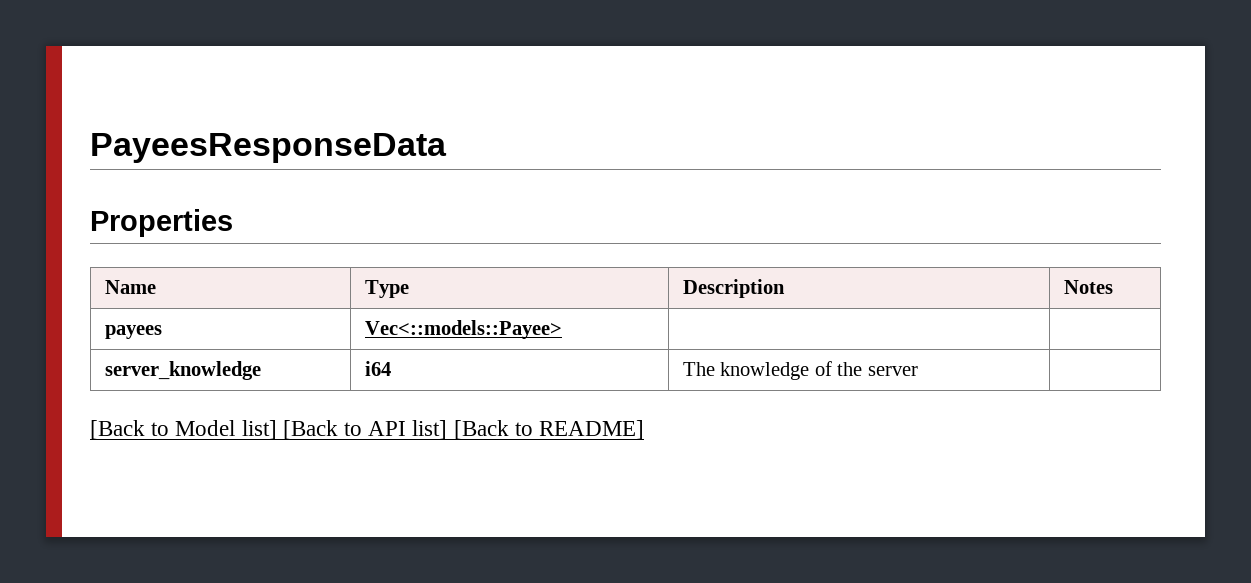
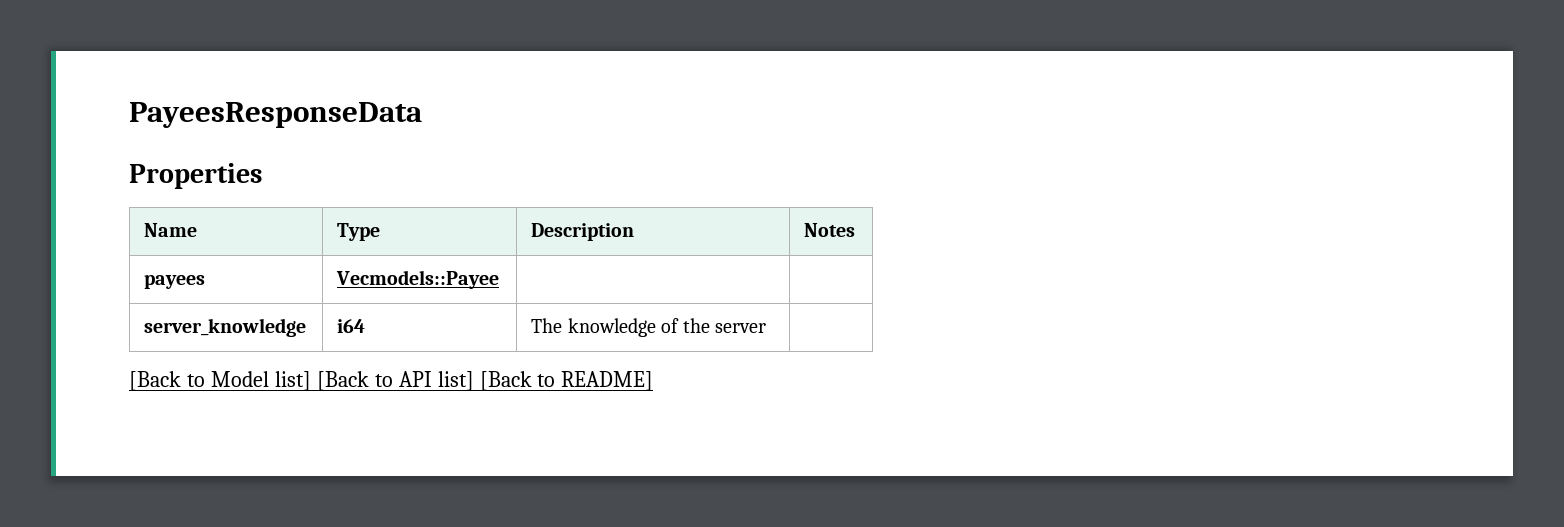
[364,320,562,339] Vec<::models::Payee> -> [336,270,500,289] Vecmodels::Payee

